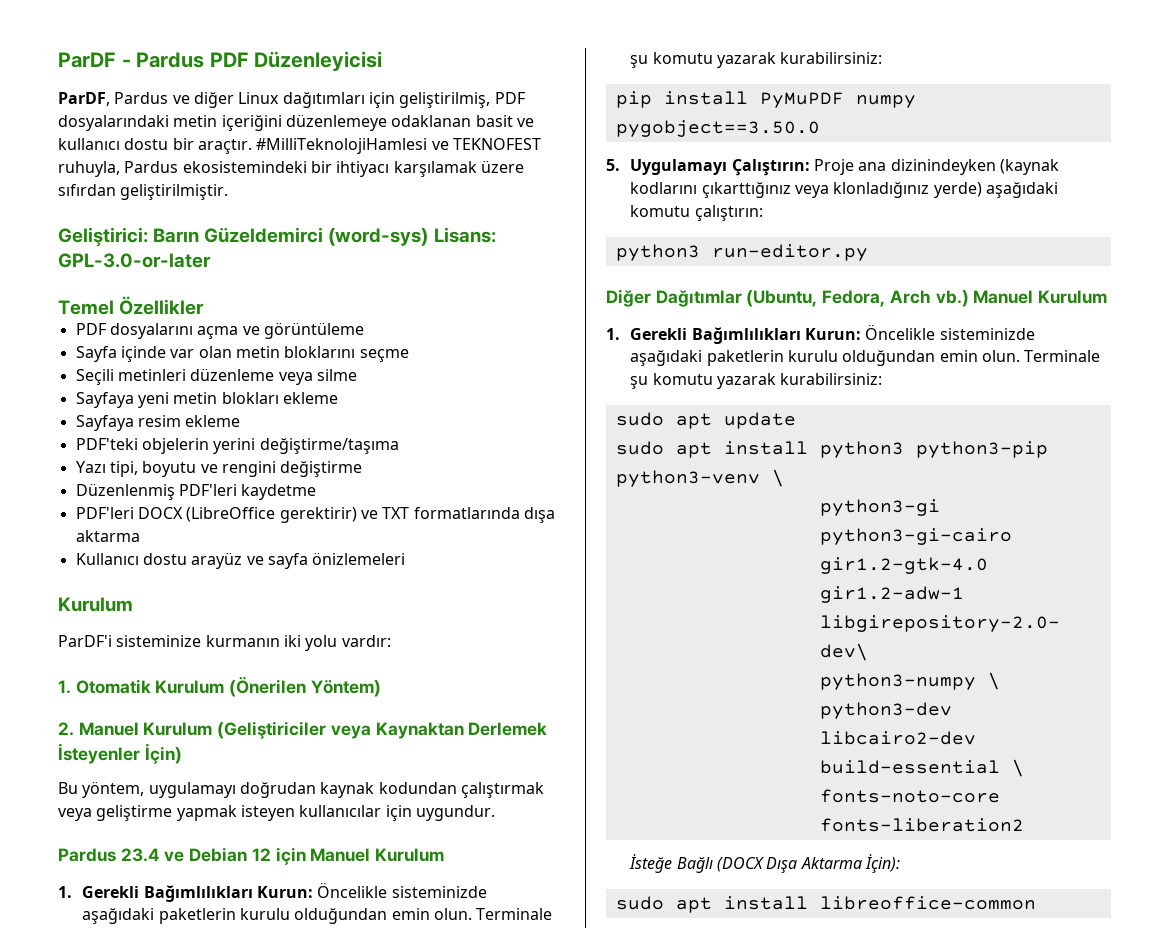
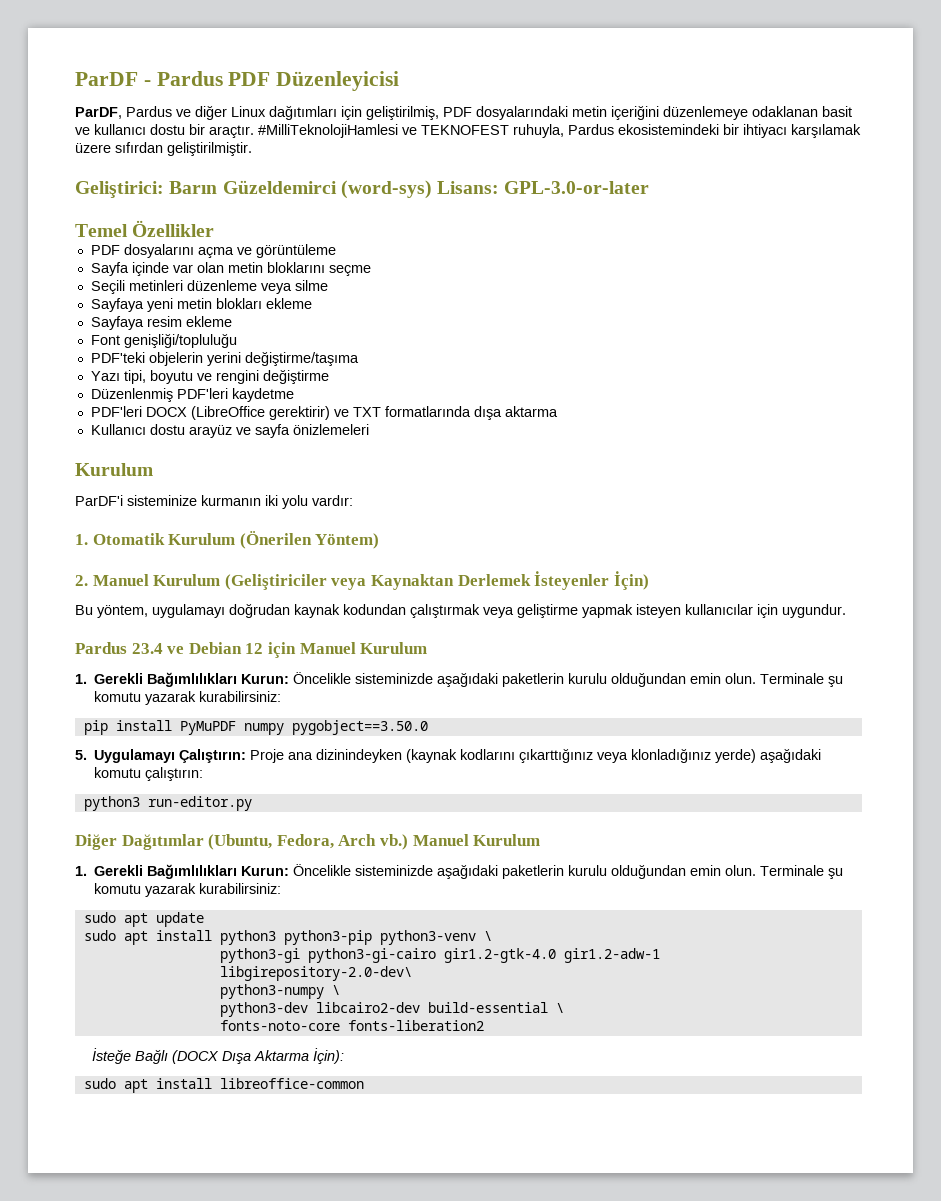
(241, 421) none -> [90,333,237,348] // Font genişliği/topluluğu

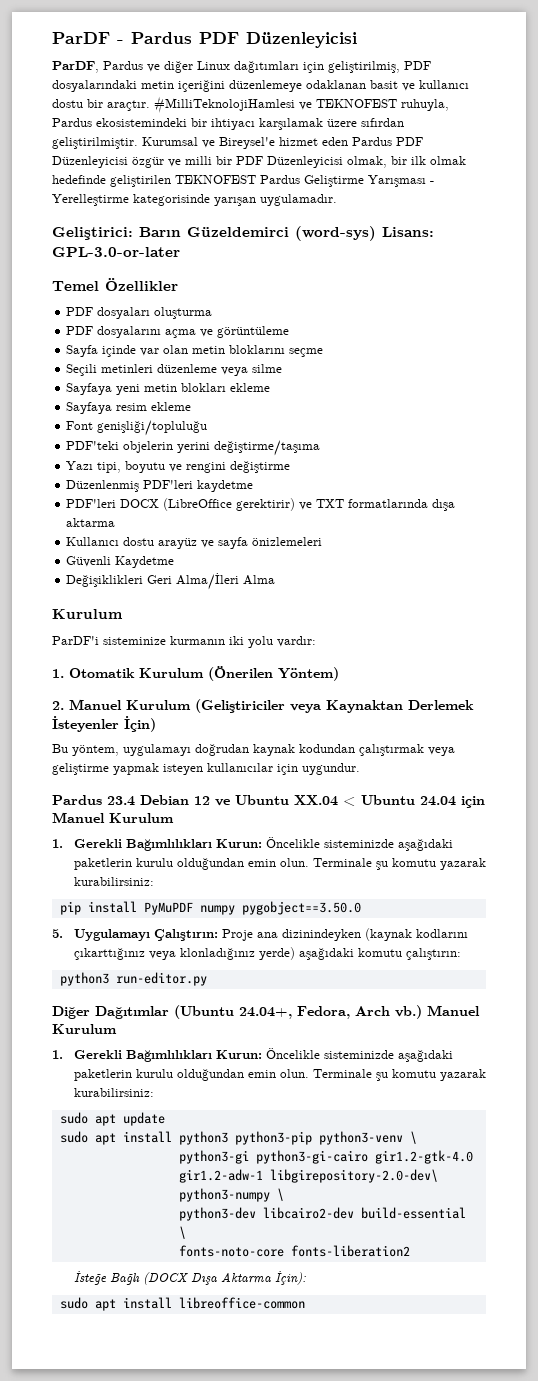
(252, 149) none -> [142,137,423,149] [52,156,466,168] [52,175,434,187] [52,194,337,206] Kurumsal ve Bireysel'e hizmet eden Pardus PDF Düzenleyicisi özgür ve milli bir PDF Düzenleyicisi olmak, bir ilk olmak hedefinde geliştirilen TEKNOFEST Pardus Geliştirme Yarışması - Yerelleştirme kategorisinde yarışan uygulamadır.
(215, 228) none -> [66,307,213,319] // PDF dosyaları oluşturma
(369, 429) none -> [66,556,175,568] [66,573,276,590] // Güvenli Kaydetme // Değişiklikleri Geri Alma/İleri Alma
[167,646,185,654] ve -> (135, 801) none
(264, 648) none -> [215,795,456,807] ve Ubuntu XX.04 < Ubuntu 24.04
[208,834,273,850] (Ubuntu, -> [174,1005,292,1019] (Ubuntu 24.04+,

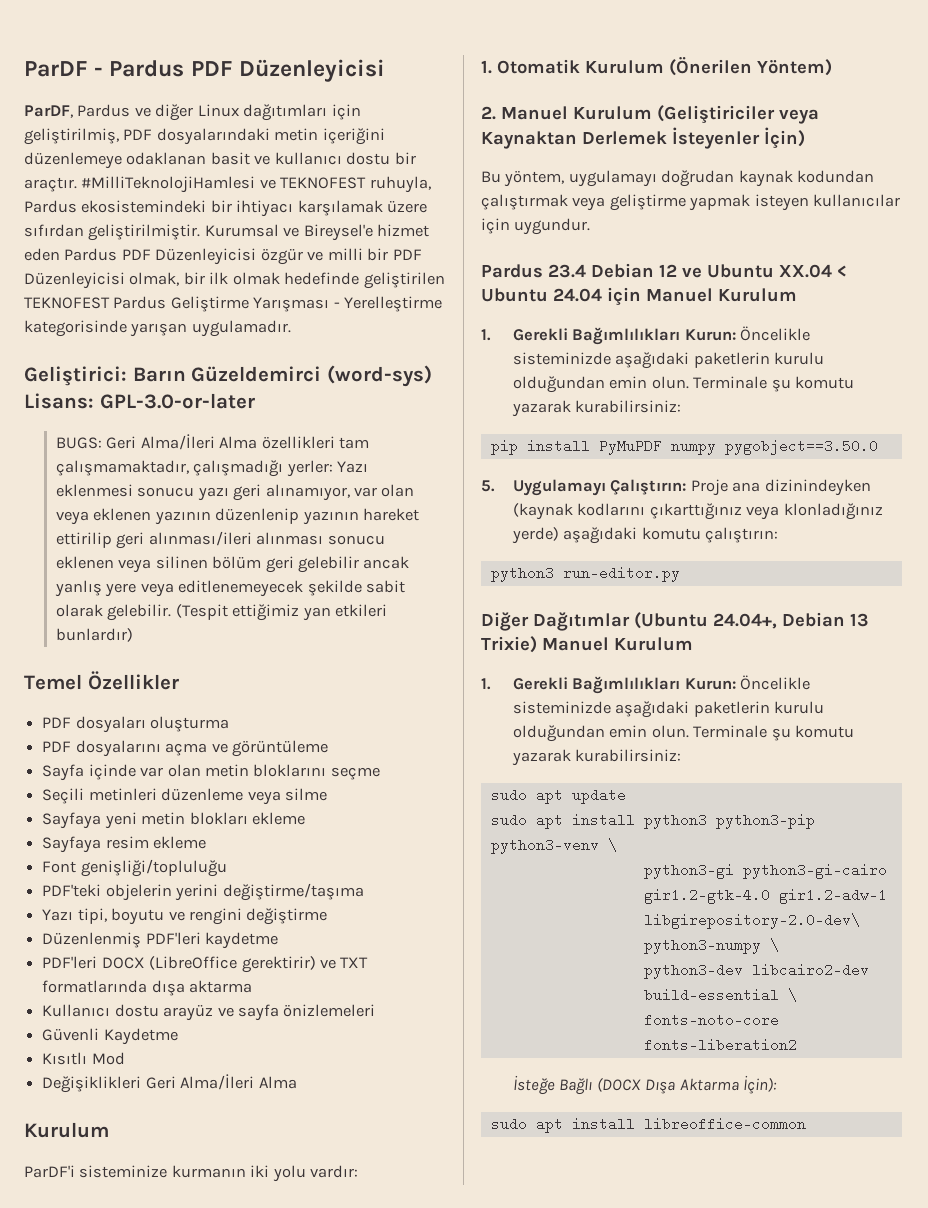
(180, 252) none -> [55,434,369,450] [55,460,369,477] [55,484,415,501] [55,508,419,525] [55,531,385,549] [55,556,410,573] [54,580,405,597] [55,604,387,621] [55,628,133,642] // BUGS: Geri Alma/İleri Alma özellikleri tam çalışmamaktadır, çalışmadığı yerler: Yazı eklenmesi sonucu yazı geri alınamıyor, var olan veya eklenen yazının düzenlenip yazının hareket ettirilip geri alınması/ileri alınması sonucu eklenen veya silinen bölüm geri gelebilir ancak yanlış yere veya editlenemeyecek şekilde sabit olarak gelebilir. (Tespit ettiğimiz yan etkileri bunlardır)
(175, 562) none -> [42,1052,125,1065] // Kısıtlı Mod
[297,1005,422,1019] Fedora, Arch vb.) -> [782,612,869,627] [481,636,537,653] Debian 13 Trixie)

